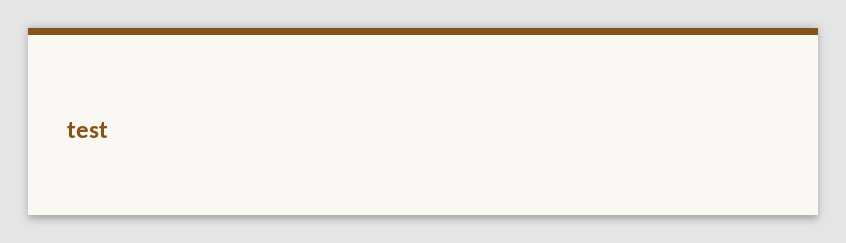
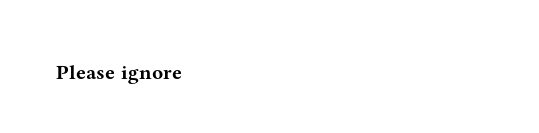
[67,122,108,138] test -> [56,65,182,84] Please ignore

